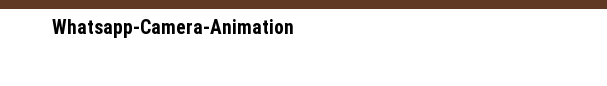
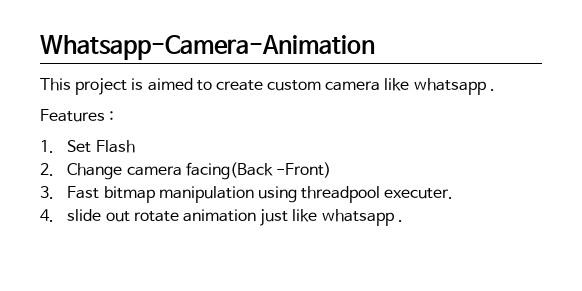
(294, 28) none -> [40,78,495,95] [40,109,115,122] [40,140,135,153] [40,162,331,180] [40,186,454,203] [40,209,403,226] // This project is aimed to create custom camera like whatsapp . // Features : // 1. Set Flash // 2. Change camera facing(Back -Front) // 3. Fast bitmap manipulation using threadpool executer. // 4. slide out rotate animation just like whatsapp .

